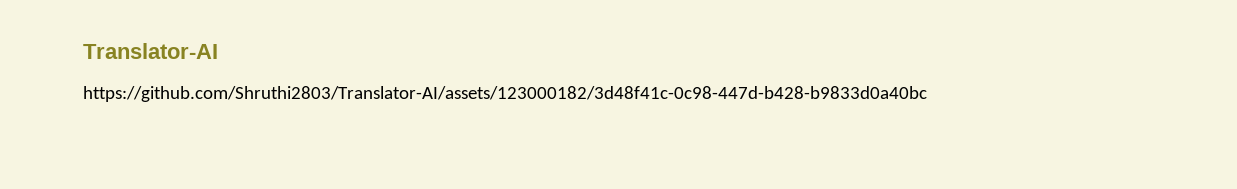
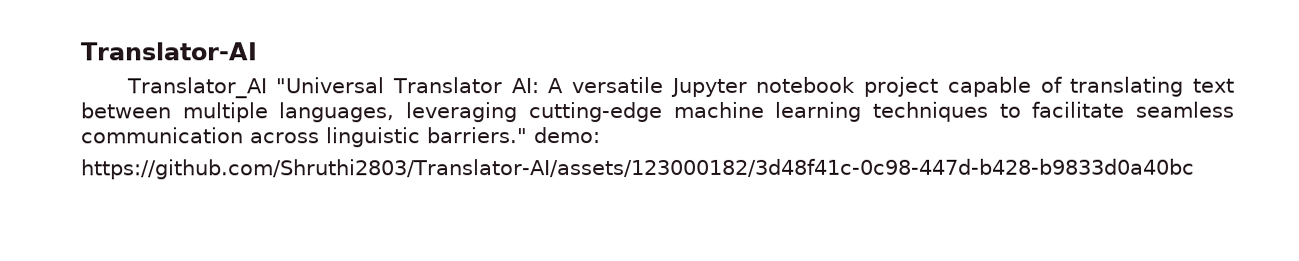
(218, 51) none -> [125,76,1234,99] [80,101,1235,123] [80,127,601,148] // Translator_AI "Universal Translator AI: A versatile Jupyter notebook project capable of translating text between multiple languages, leveraging cutting-edge machine learning techniques to facilitate seamless communication across linguistic barriers." demo:

